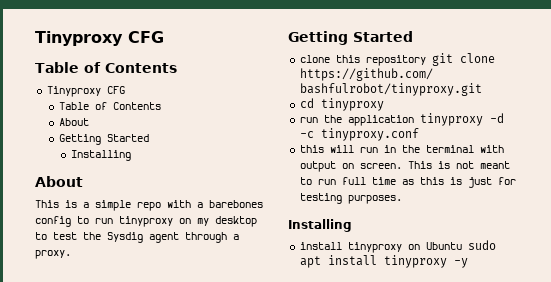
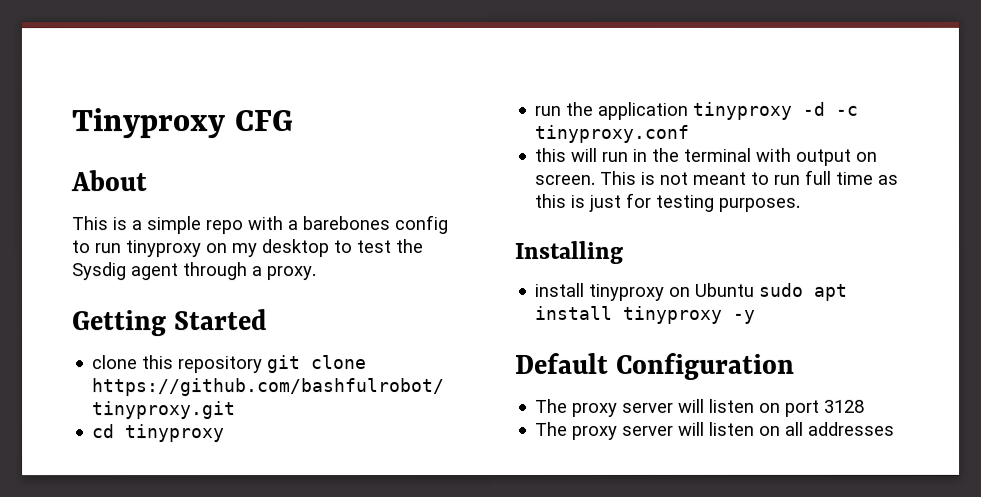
[35,31,164,46] [35,62,177,73] [46,86,125,97] [58,102,161,110] [58,118,89,126] [58,134,149,145] [70,150,131,161] Tinyproxy CFG // Table of Contents // Tinyproxy CFG // Table of Contents // About // Getting Started // Installing -> [71,108,293,139] Tinyproxy CFG
(468, 263) none -> [515,352,796,380] [535,398,866,417] [535,421,896,440] // Default Configuration // The proxy server will listen on port 3128 // The proxy server will listen on all addresses

